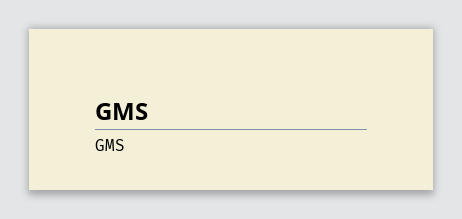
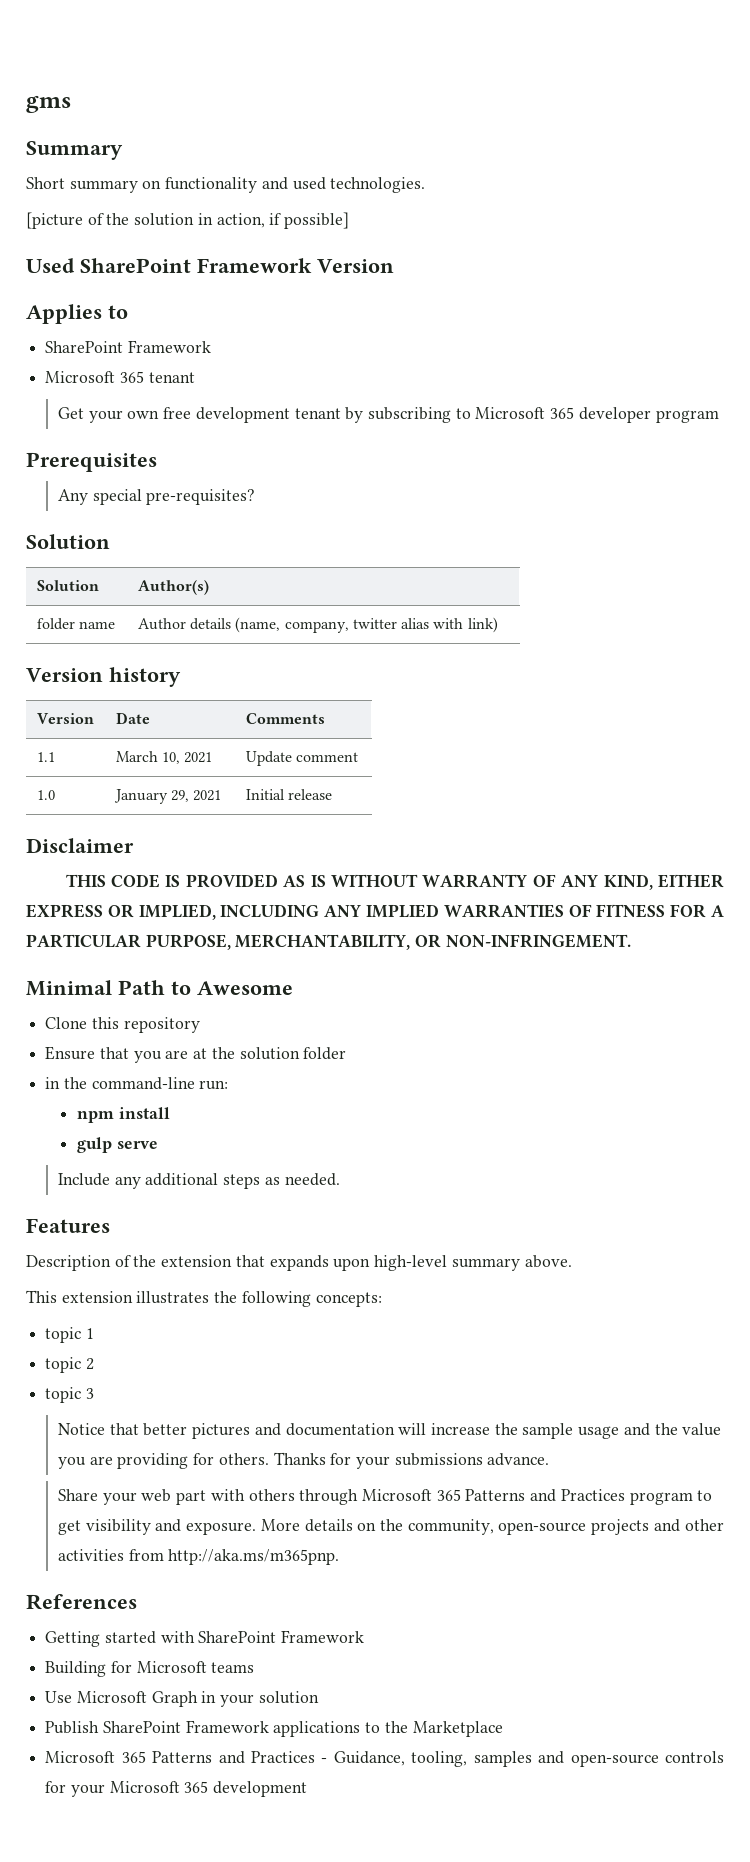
[95,103,148,120] [95,139,125,151] GMS // GMS -> [26,95,71,113] [26,141,123,160] [26,177,426,193] [26,212,350,229] [26,258,394,273] [26,304,128,324] [45,340,211,353] [45,371,195,383] [57,407,719,423] [26,452,157,472] [57,489,256,505] [26,534,110,549] [36,580,99,591] [137,580,209,595] [36,618,115,630] [137,617,498,633] [26,667,181,687] [36,713,94,724] [115,712,150,724] [245,713,325,724] [36,752,55,762] [115,751,213,764] [245,751,358,766] [36,790,55,800] [113,789,222,804] [245,789,332,800] [26,838,134,853] [65,874,724,890] [26,904,724,920] [26,934,631,950] [26,980,293,996] [45,1017,200,1033] [45,1046,347,1063] [45,1077,229,1090] [77,1107,170,1123] [77,1137,158,1153] [57,1173,340,1189] [26,1218,110,1233] [26,1255,572,1271] [26,1290,382,1307] [45,1327,94,1343] [45,1357,94,1373] [45,1387,94,1403] [57,1423,722,1439] [57,1452,550,1469] [57,1489,713,1505] [57,1519,724,1535] [57,1549,340,1565] [26,1594,137,1610] [45,1630,365,1647] [45,1661,255,1677] [45,1691,319,1707] [45,1720,503,1737] [45,1751,724,1767] [45,1781,308,1797] gms // Summary // Short summary on functionality and used technologies. // [picture of the solution in action, if possible] // Used SharePoint Framework Version // Applies to // SharePoint Framework // Microsoft 365 tenant // Get your own free development tenant by subscribing to Microsoft 365 developer program // Prerequisites // Any special pre-requisites? // Solution // Solution | Author(s) // folder name | Author details (name, company, twitter alias with link) // Version history // Version | Date | Comments // 1.1 | March 10, 2021 | Update comment // 1.0 | January 29, 2021 | Initial release // Disclaimer // THIS CODE IS PROVIDED AS IS WITHOUT WARRANTY OF ANY KIND, EITHER EXPRESS OR IMPLIED, INCLUDING ANY IMPLIED WARRANTIES OF FITNESS FOR A PARTICULAR PURPOSE, MERCHANTABILITY, OR NON-INFRINGEMENT. // Minimal Path to Awesome // Clone this repository // Ensure that you are at the solution folder // in the command-line run: // npm install // gulp serve // Include any additional steps as needed. // Features // Description of the extension that expands upon high-level summary above. // This extension illustrates the following concepts: // topic 1 // topic 2 // topic 3 // Notice that better pictures and documentation will increase the sample usage and the value you are providing for others. Thanks for your submissions advance. // Share your web part with others through Microsoft 365 Patterns and Practices program to get visibility and exposure. More details on the community, open-source projects and other activities from http://aka.ms/m365pnp. // References // Getting started with SharePoint Framework // Building for Microsoft teams // Use Microsoft Graph in your solution // Publish SharePoint Framework applications to the Marketplace // Microsoft 365 Patterns and Practices - Guidance, tooling, samples and open-source controls for your Microsoft 365 development

